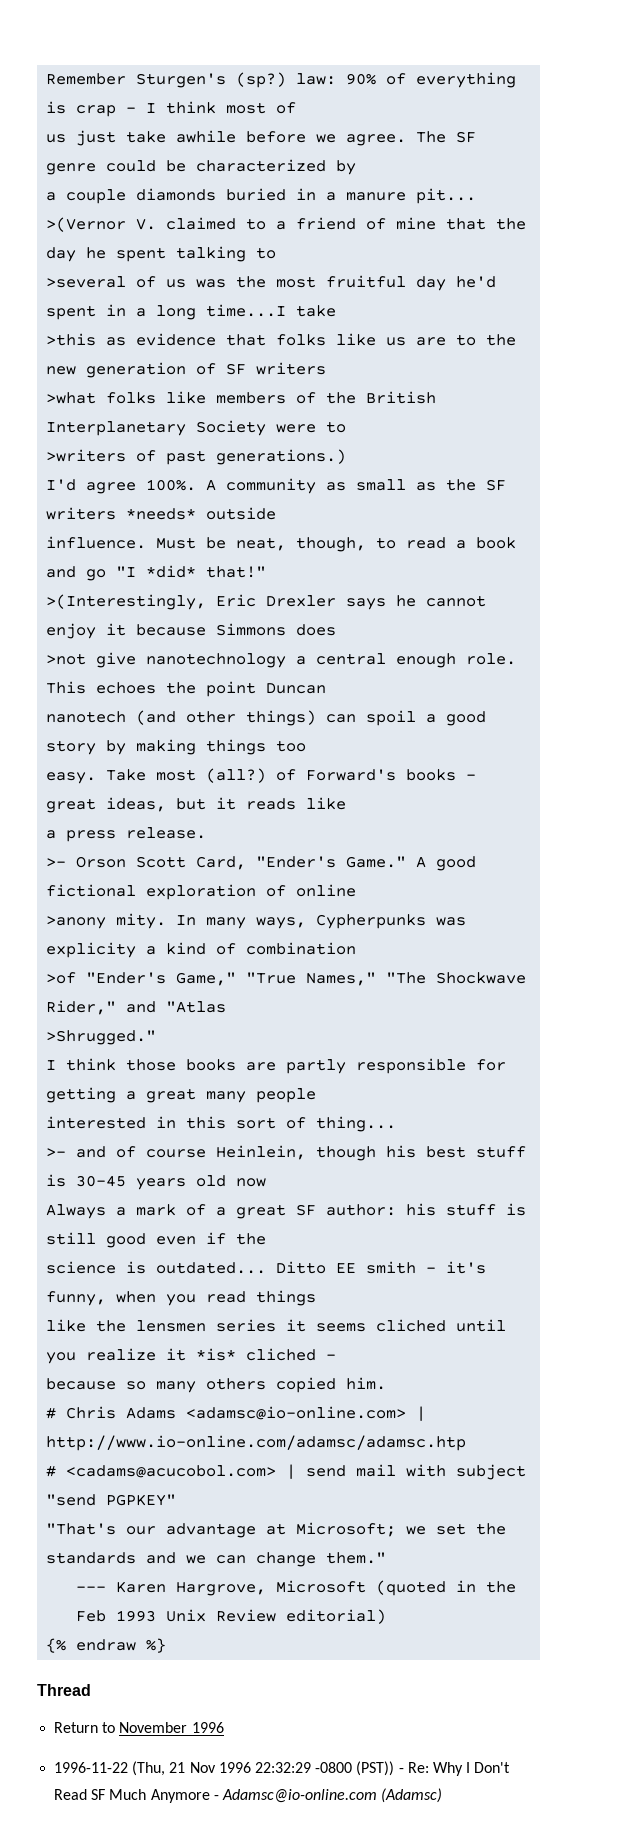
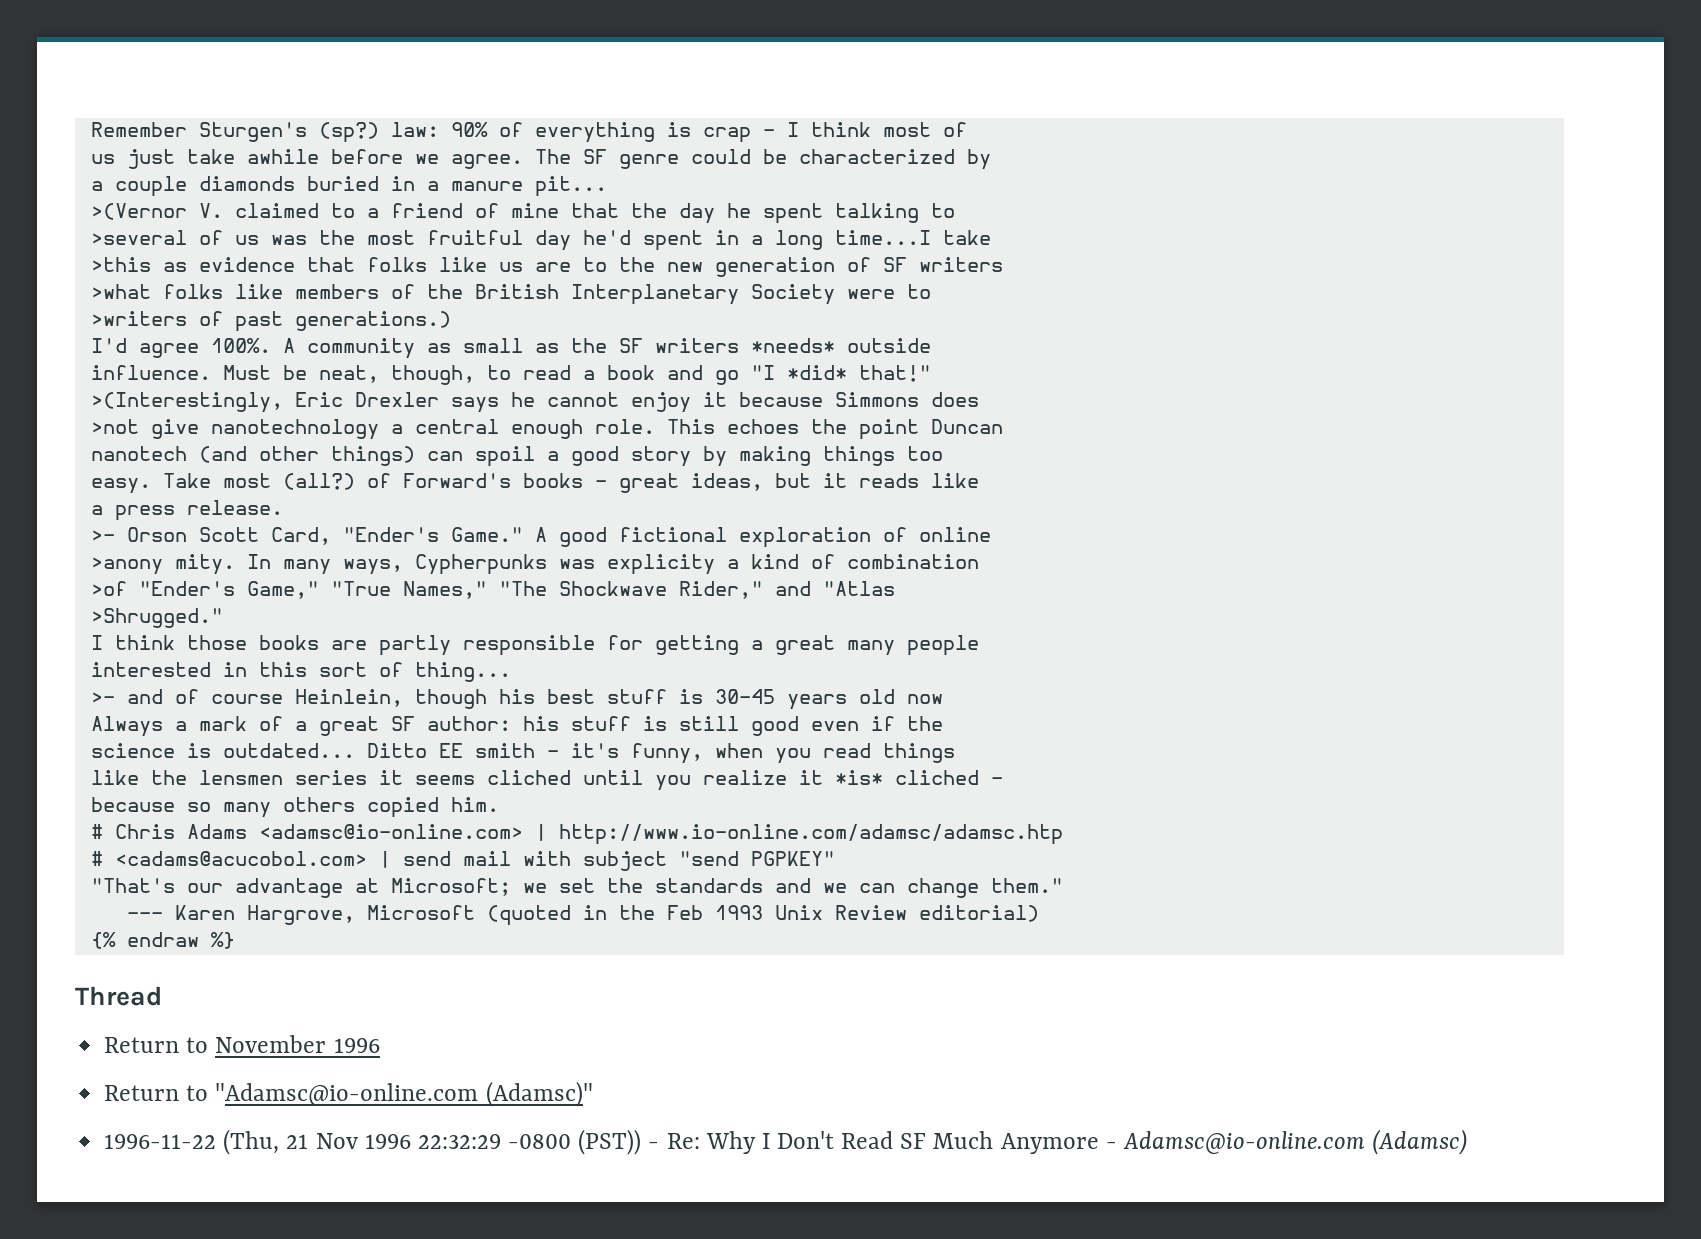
(224, 1727) none -> [104,1081,593,1107] // Return to "Adamsc@io-online.com (Adamsc)"

